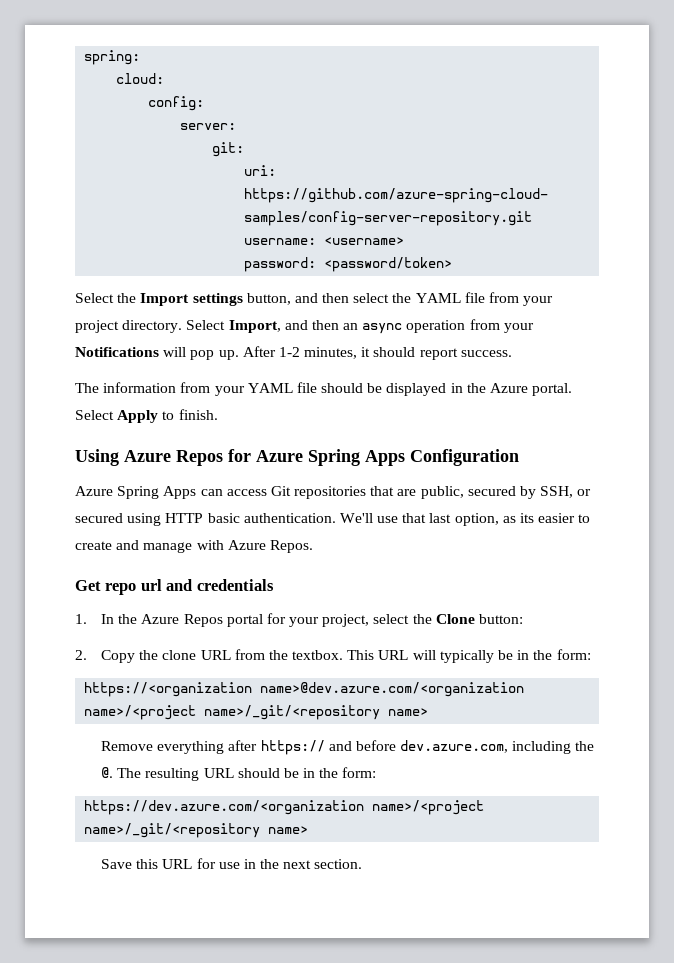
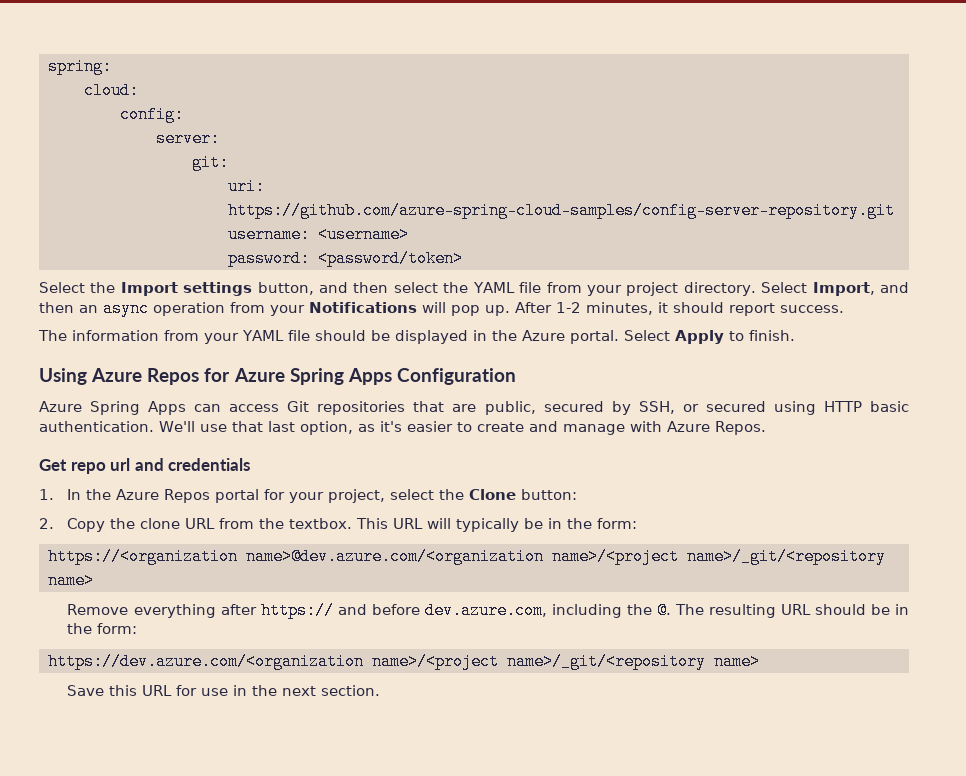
[520,513,535,523] its -> [379,421,402,432] it's

